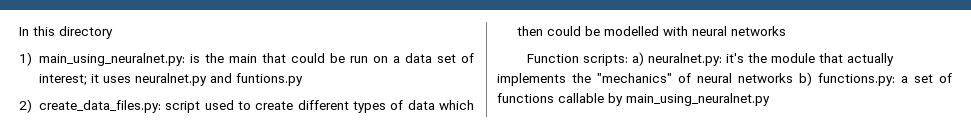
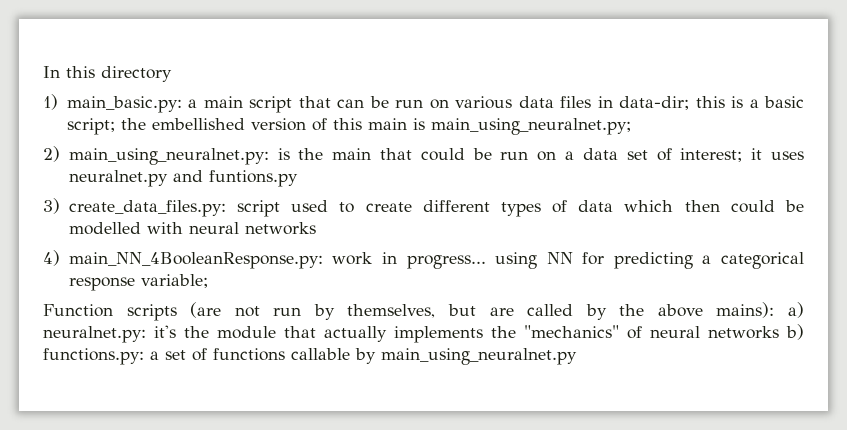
(32, 59) none -> [66,96,805,113] [66,118,631,135] [43,146,60,162] main_basic.py: a main script that can be run on various data files in data-dir; this is a basic script; the embellished version of this main is main_using_neuralnet.py; // 2)
[19,99,32,113] 2) -> [43,198,60,214] 3)
[526,54,628,66] Function scripts: -> [43,250,804,269] [68,274,208,291] [43,302,775,321] 4) main_NN_4BooleanResponse.py: work in progress... using NN for predicting a categorical response variable; // Function scripts (are not run by themselves, but are called by the above mains):

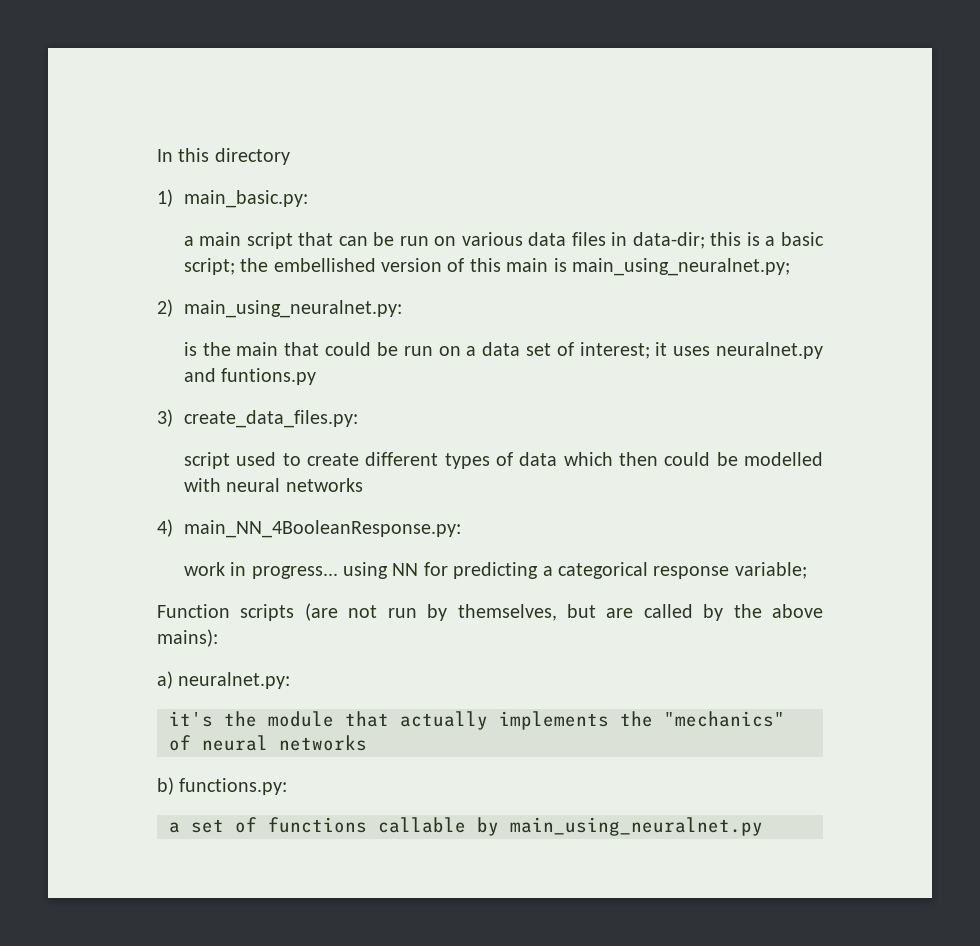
(182, 104) none -> (308, 199) //
(269, 156) none -> (402, 309) //
(226, 208) none -> (358, 419) //
(323, 260) none -> (461, 529) //
(775, 310) none -> (218, 638) //
(146, 334) none -> (291, 680) //
(779, 332) none -> (367, 743) //
(144, 356) none -> (288, 786) //

